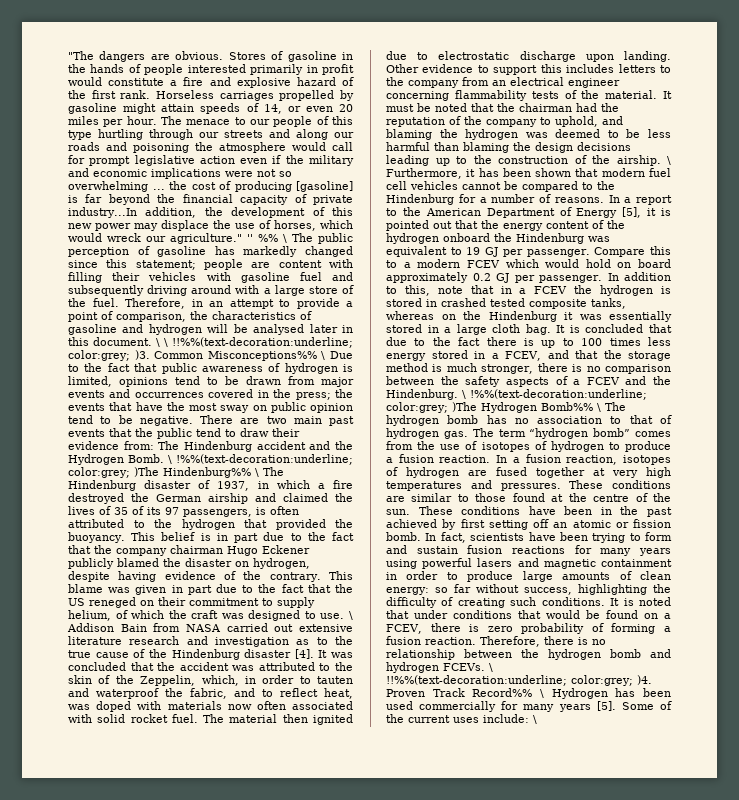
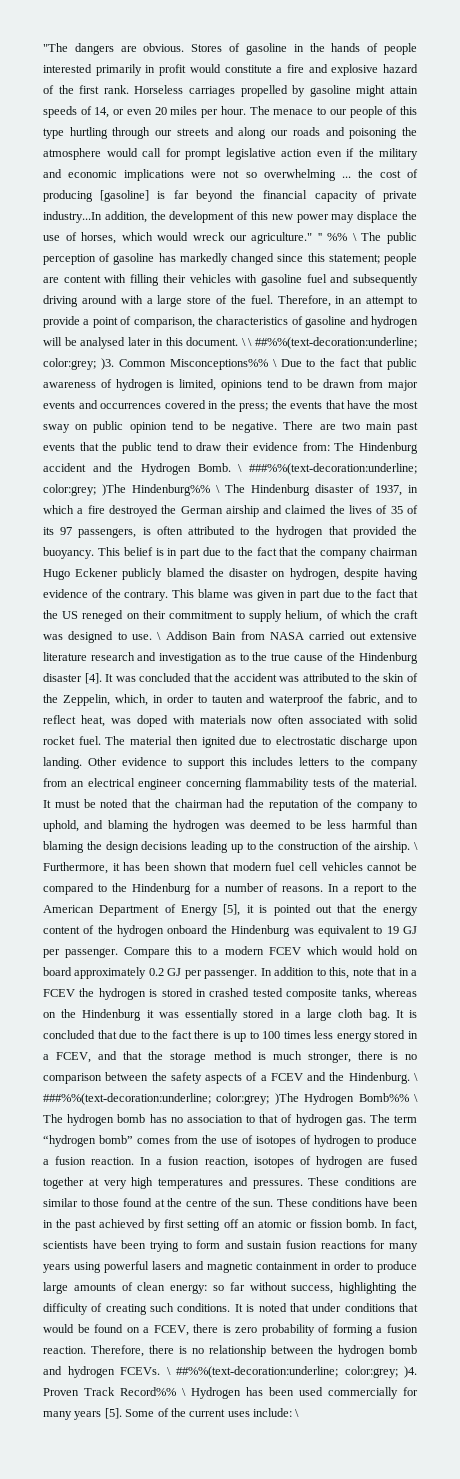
[172,337,353,348] !!%%(text-decoration:underline; -> [254,337,417,349] ##%%(text-decoration:underline;
[176,454,353,465] !%%(text-decoration:underline; -> [248,463,417,475] ###%%(text-decoration:underline;
[470,389,647,400] !%%(text-decoration:underline; -> [43,1093,211,1105] ###%%(text-decoration:underline;
[386,675,567,686] !!%%(text-decoration:underline; -> [176,1366,338,1378] ##%%(text-decoration:underline;

